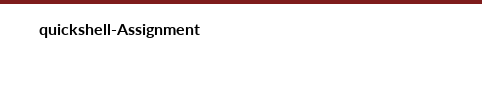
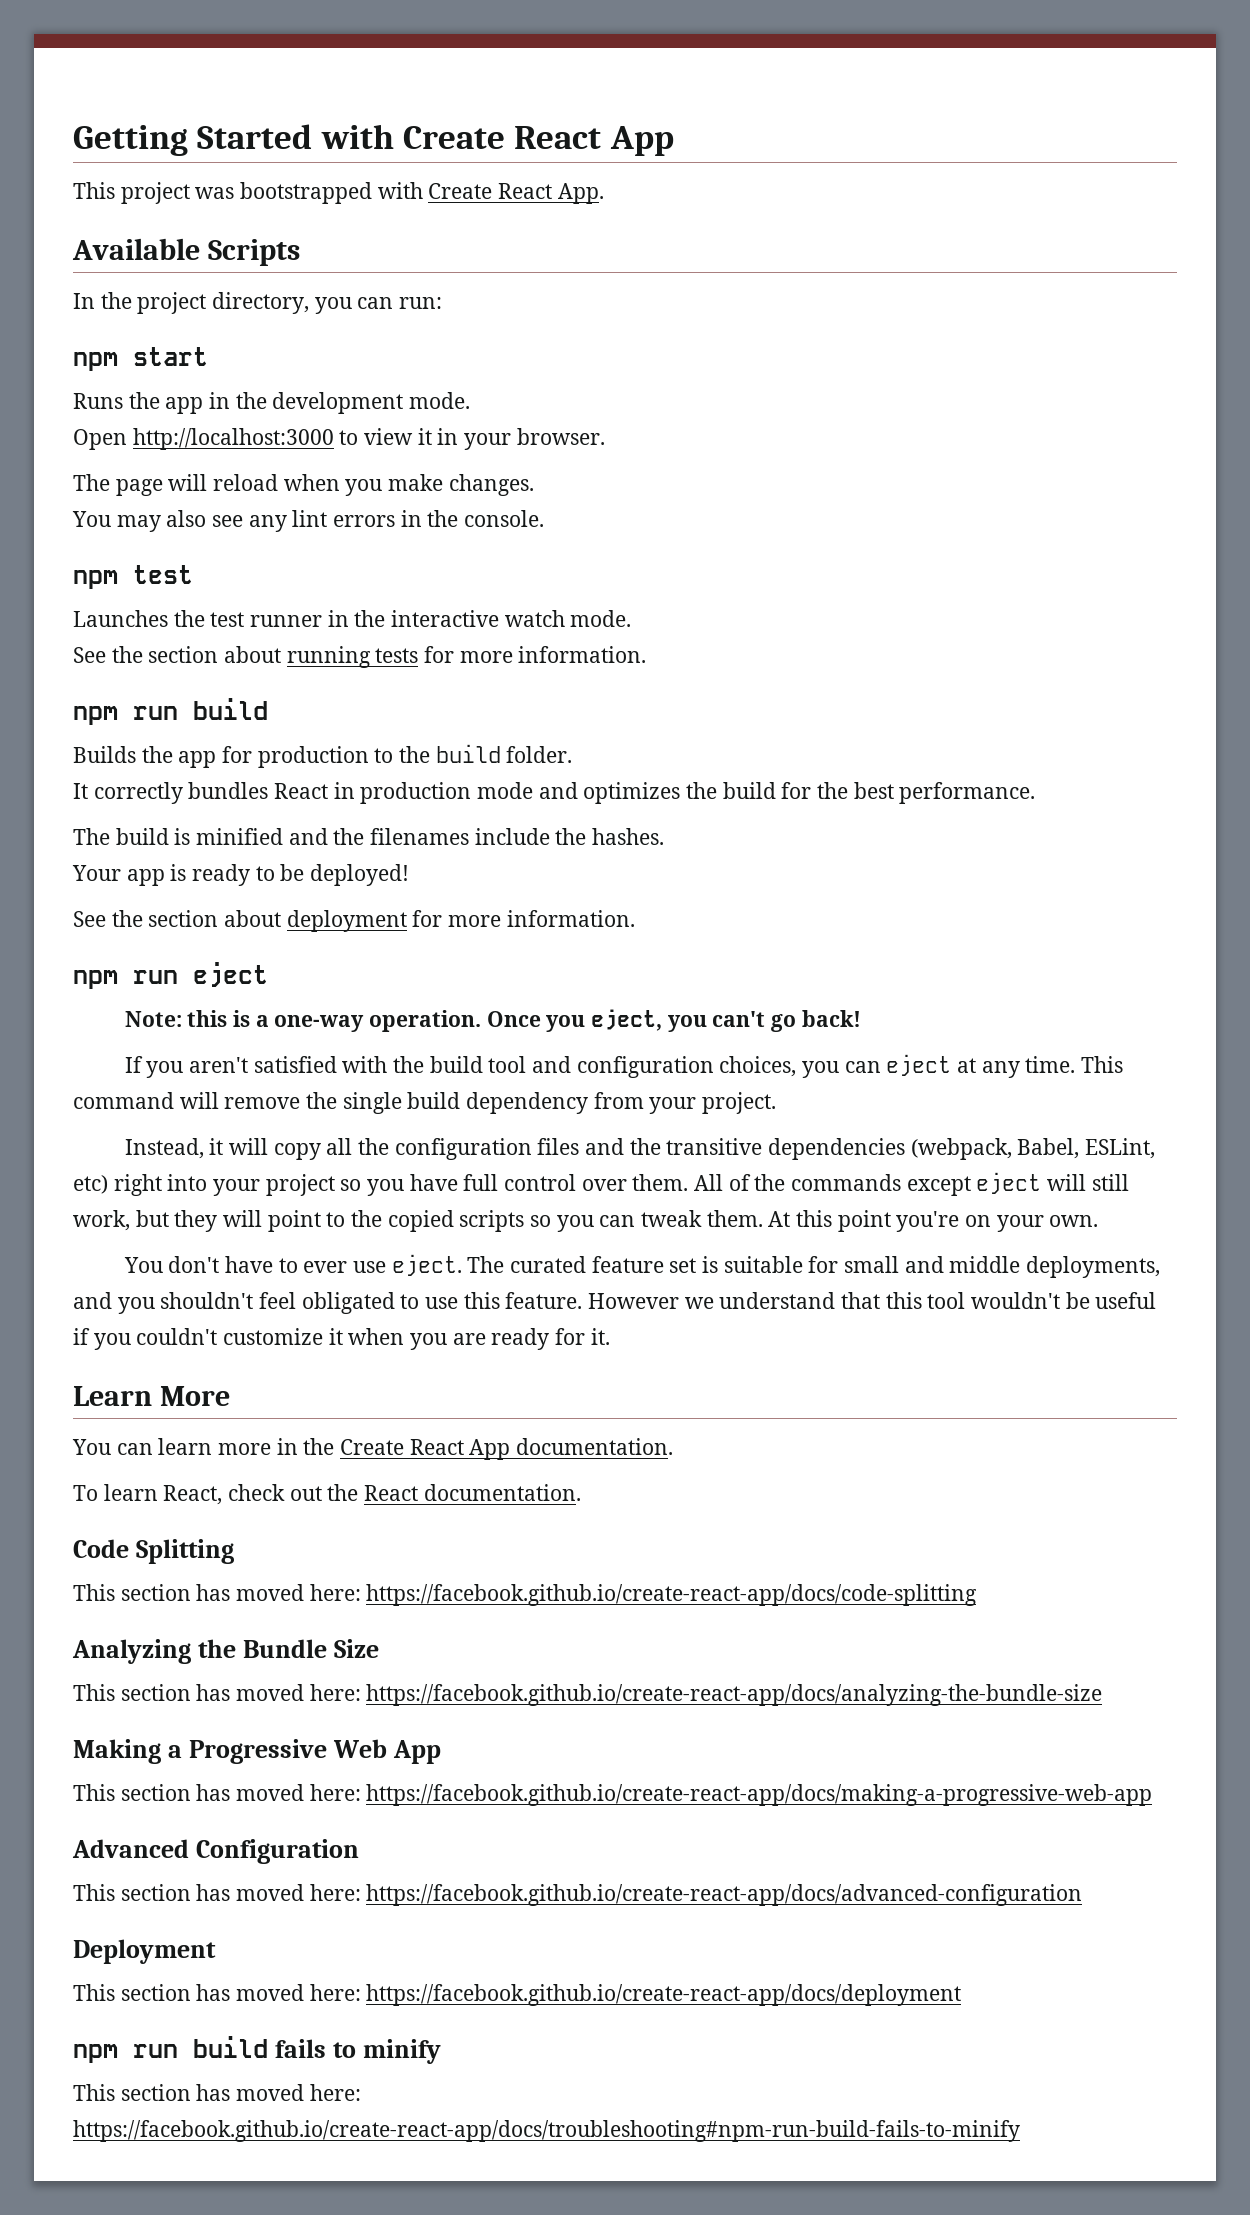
[39,24,200,38] quickshell-Assignment -> [73,124,674,156] [73,182,604,204] [72,238,301,266] [73,292,443,314] [73,347,208,371] [73,392,471,414] [73,428,605,450] [73,474,534,496] [72,510,545,532] [73,565,193,589] [73,610,632,627] [73,646,647,668] [73,698,268,725] [73,744,573,768] [73,782,1036,804] [73,828,665,845] [72,864,410,886] [73,910,635,932] [73,962,268,989] [124,1009,861,1032] [124,1054,1124,1078] [73,1092,777,1114] [124,1138,1156,1160] [73,1172,1129,1196] [73,1210,1099,1232] [123,1254,1161,1278] [73,1292,1157,1314] [73,1328,610,1350] [73,1386,231,1406] [72,1438,674,1460] [73,1484,581,1505] [73,1539,235,1564] [73,1584,978,1606] [72,1639,380,1664] [73,1684,1103,1706] [73,1739,442,1764] [73,1784,1153,1806] [72,1839,360,1864] [73,1884,1083,1906] [73,1939,216,1964] [73,1984,962,2006] [73,2036,442,2064] [73,2084,361,2101] [73,2120,1020,2142] Getting Started with Create React App // This project was bootstrapped with Create React App. // Available Scripts // In the project directory, you can run: // npm start // Runs the app in the development mode. // Open http://localhost:3000 to view it in your browser. // The page will reload when you make changes. // You may also see any lint errors in the console. // npm test // Launches the test runner in the interactive watch mode. // See the section about running tests for more information. // npm run build // Builds the app for production to the build folder. // It correctly bundles React in production mode and optimizes the build for the best performance. // The build is minified and the filenames include the hashes. // Your app is ready to be deployed! // See the section about deployment for more information. // npm run eject // Note: this is a one-way operation. Once you eject, you can't go back! // If you aren't satisfied with the build tool and configuration choices, you can eject at any time. This command will remove the single build dependency from your project. // Instead, it will copy all the configuration files and the transitive dependencies (webpack, Babel, ESLint, etc) right into your project so you have full control over them. All of the commands except eject will still work, but they will point to the copied scripts so you can tweak them. At this point you're on your own. // You don't have to ever use eject. The curated feature set is suitable for small and middle deployments, and you shouldn't feel obligated to use this feature. However we understand that this tool wouldn't be useful if you couldn't customize it when you are ready for it. // Learn More // You can learn more in the Create React App documentation. // To learn React, check out the React documentation. // Code Splitting // This section has moved here: https://facebook.github.io/create-react-app/docs/code-splitting // Analyzing the Bundle Size // This section has moved here: https://facebook.github.io/create-react-app/docs/analyzing-the-bundle-size // Making a Progressive Web App // This section has moved here: https://facebook.github.io/create-react-app/docs/making-a-progressive-web-app // Advanced Configuration // This section has moved here: https://facebook.github.io/create-react-app/docs/advanced-configuration // Deployment // This section has moved here: https://facebook.github.io/create-react-app/docs/deployment // npm run build fails to minify // This section has moved here: https://facebook.github.io/create-react-app/docs/troubleshooting#npm-run-build-fails-to-minify

